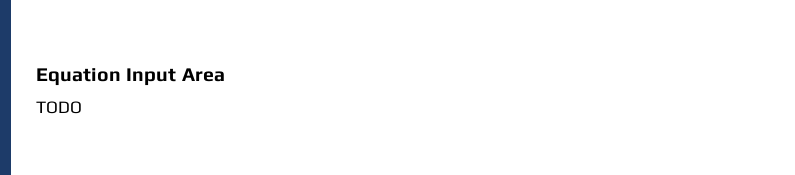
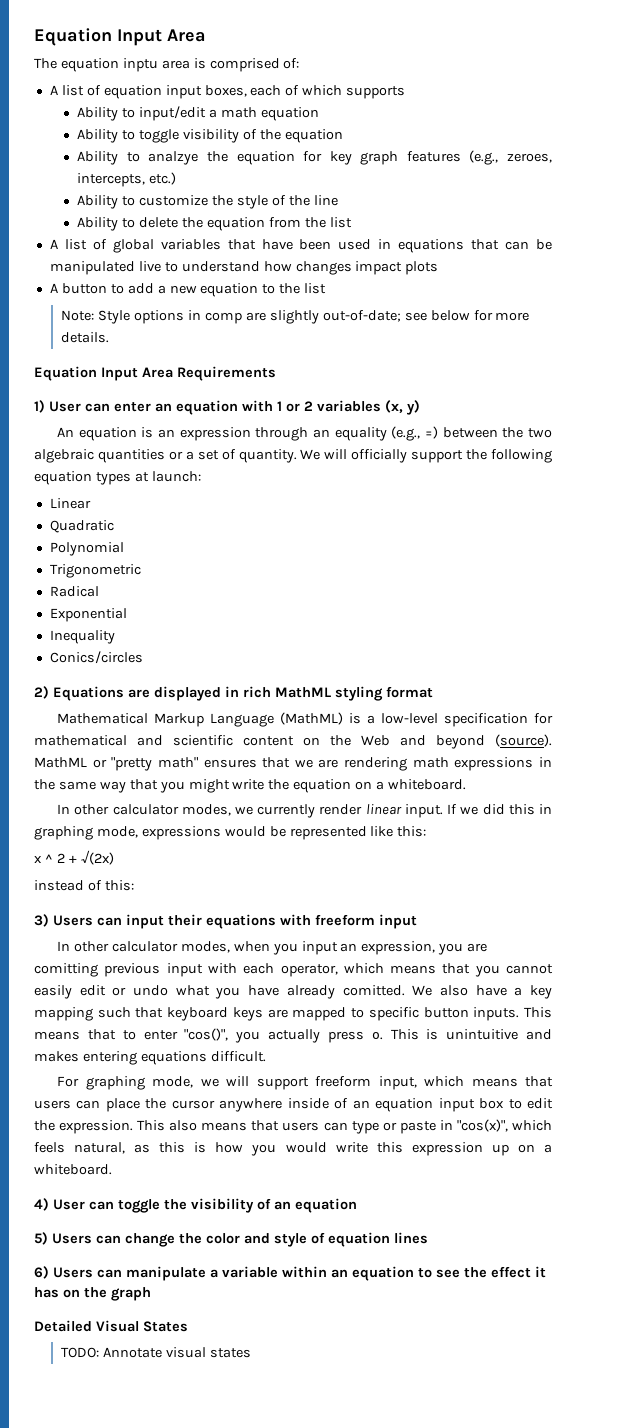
[36,101,82,114] TODO -> [34,58,300,72] [49,85,406,99] [77,106,319,121] [77,129,343,143] [77,150,553,165] [77,172,177,187] [77,195,338,209] [77,217,352,231] [49,239,552,253] [49,261,439,275] [49,283,327,297] [61,310,530,324] [61,332,110,343] [34,366,276,381] [34,400,420,415] [57,426,552,441] [34,449,552,463] [34,471,201,485] [49,498,91,509] [49,520,114,533] [49,542,124,556] [49,564,141,578] [49,586,99,597] [49,608,127,622] [49,630,115,644] [49,651,143,664] [34,686,433,701] [57,712,553,727] [34,734,552,749] [34,757,552,771] [34,779,467,793] [57,804,552,818] [34,826,427,840] [34,850,114,865] [34,880,134,891] [34,914,417,929] [57,941,488,955] [34,963,553,977] [34,985,552,999] [34,1007,552,1021] [34,1028,552,1043] [34,1051,266,1065] [57,1076,553,1090] [34,1098,553,1112] [34,1119,553,1134] [34,1142,552,1156] [34,1164,112,1175] [34,1198,357,1213] [34,1232,428,1247] [34,1266,546,1281] [34,1287,151,1301] [34,1320,188,1332] [61,1347,252,1358] The equation inptu area is comprised of: // A list of equation input boxes, each of which supports // Ability to input/edit a math equation // Ability to toggle visibility of the equation // Ability to analzye the equation for key graph features (e.g., zeroes, intercepts, etc.) // Ability to customize the style of the line // Ability to delete the equation from the list // A list of global variables that have been used in equations that can be manipulated live to understand how changes impact plots // A button to add a new equation to the list // Note: Style options in comp are slightly out-of-date; see below for more details. // Equation Input Area Requirements // 1) User can enter an equation with 1 or 2 variables (x, y) // An equation is an expression through an equality (e.g., =) between the two algebraic quantities or a set of quantity. We will officially support the following equation types at launch: // Linear // Quadratic // Polynomial // Trigonometric // Radical // Exponential // Inequality // Conics/circles // 2) Equations are displayed in rich MathML styling format // Mathematical Markup Language (MathML) is a low-level specification for mathematical and scientific content on the Web and beyond (source). MathML or "pretty math" ensures that we are rendering math expressions in the same way that you might write the equation on a whiteboard. // In other calculator modes, we currently render linear input. If we did this in graphing mode, expressions would be represented like this: // x ^ 2 + √(2x) // instead of this: // 3) Users can input their equations with freeform input // In other calculator modes, when you input an expression, you are comitting previous input with each operator, which means that you cannot easily edit or undo what you have already comitted. We also have a key mapping such that keyboard keys are mapped to specific button inputs. This means that to enter "cos()", you actually press o. This is unintuitive and makes entering equations difficult. // For graphing mode, we will support freeform input, which means that users can place the cursor anywhere inside of an equation input box to edit the expression. This also means that users can type or paste in "cos(x)", which feels natural, as this is how you would write this expression up on a whiteboard. // 4) User can toggle the visibility of an equation // 5) Users can change the color and style of equation lines // 6) Users can manipulate a variable within an equation to see the effect it has on the graph // Detailed Visual States // TODO: Annotate visual states

